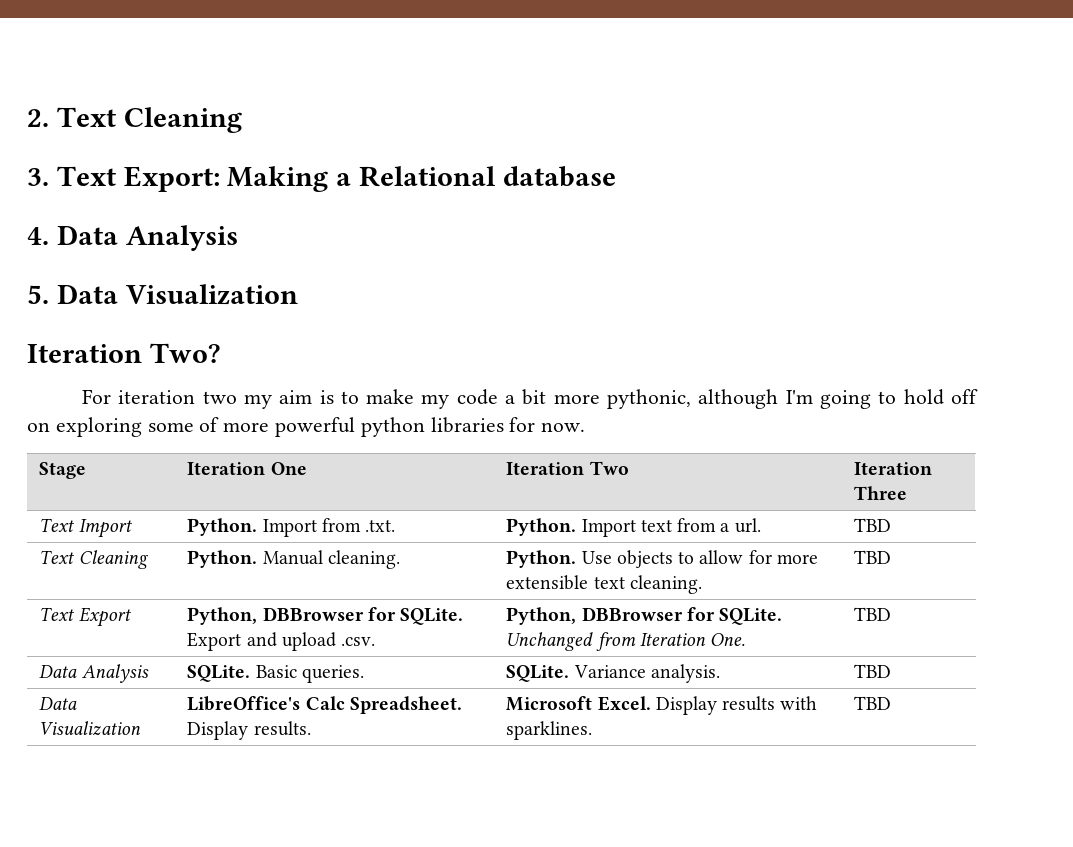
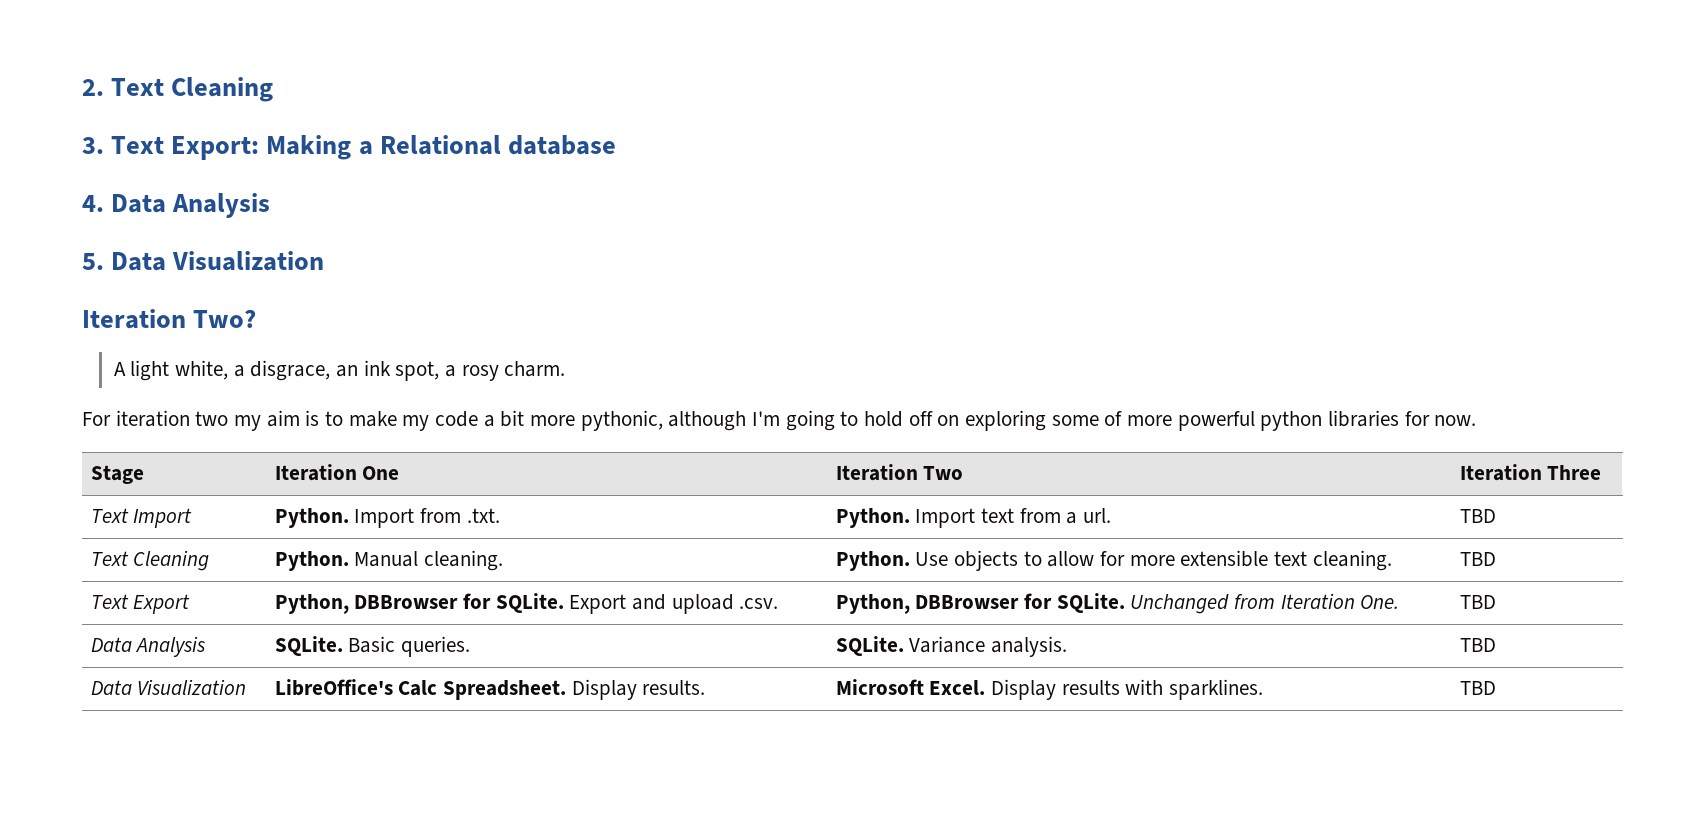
(220, 353) none -> [113,360,566,381] // A light white, a disgrace, an ink spot, a rosy charm.

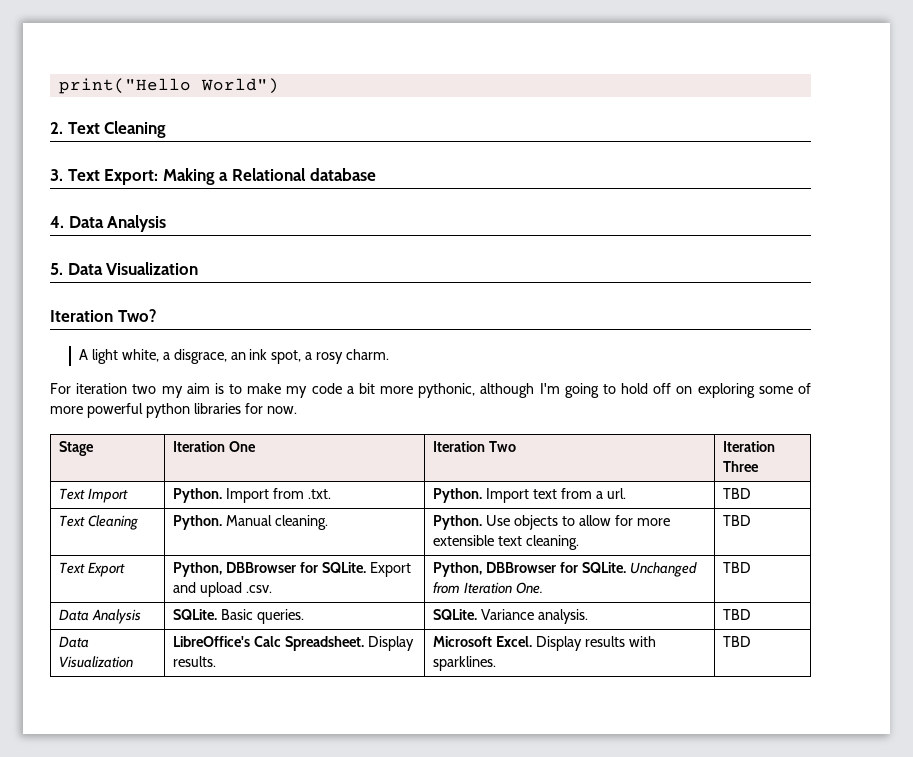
(82, 87) none -> [58,78,279,94] print("Hello World") //

